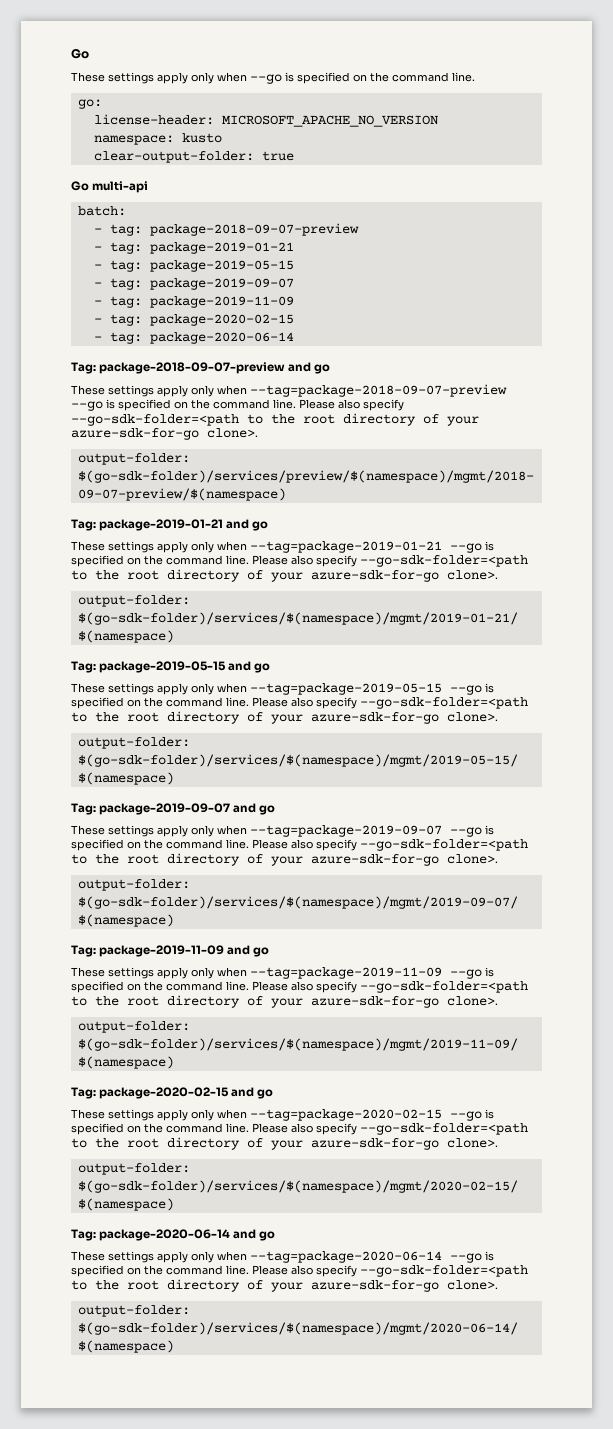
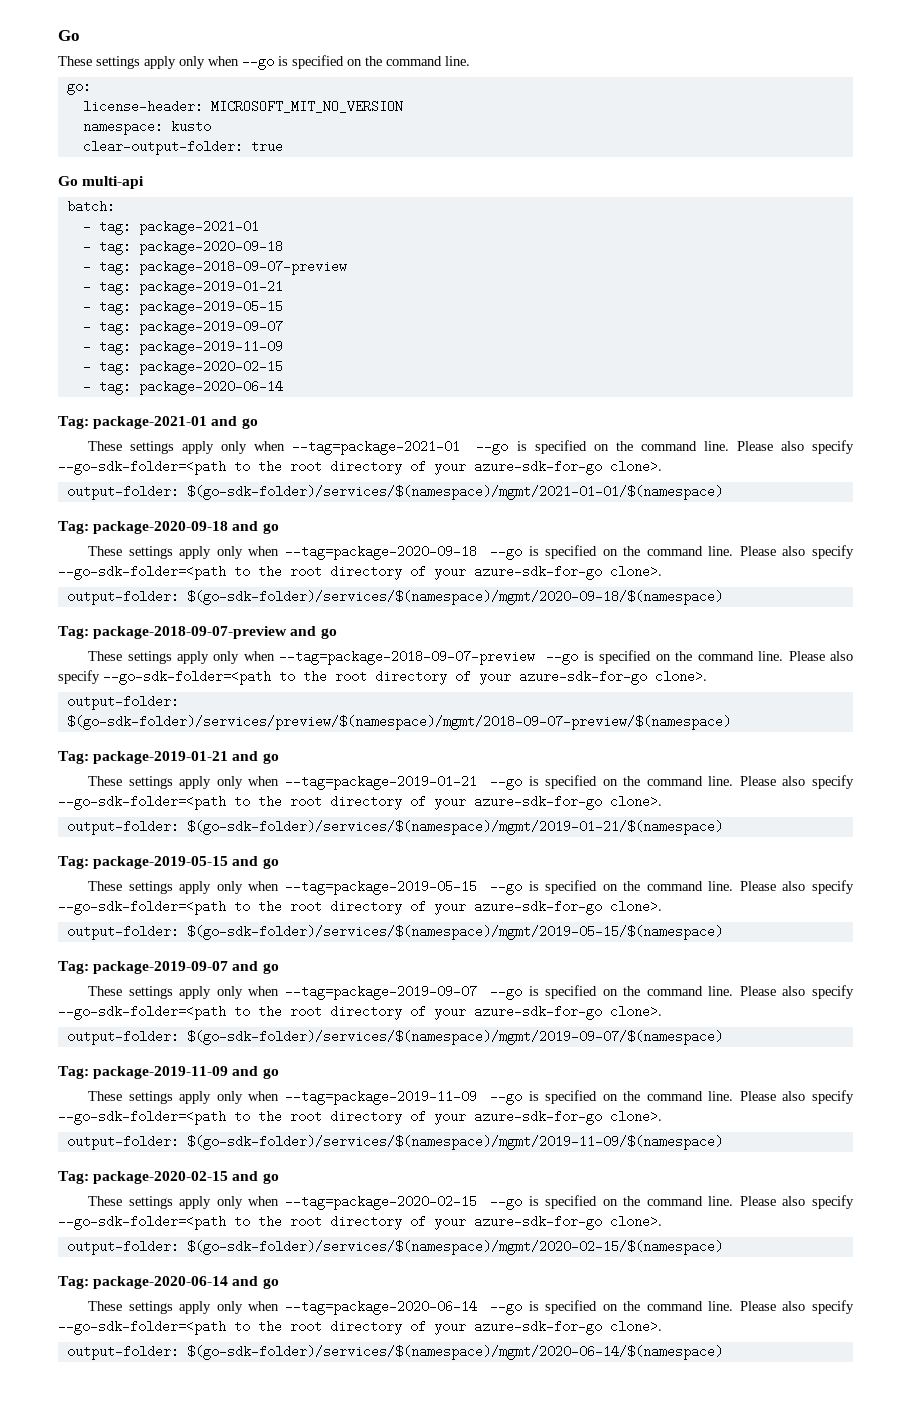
[221,115,438,127] MICROSOFT_APACHE_NO_VERSION -> [210,100,403,113] MICROSOFT_MIT_NO_VERSION
(126, 211) none -> [82,220,259,235] [82,240,283,255] // - tag: package-2021-01 // - tag: package-2020-09-18
(294, 338) none -> [58,416,258,429] [88,440,854,455] [58,460,662,475] [66,485,723,500] [58,521,279,534] [88,545,854,560] [58,565,662,580] [66,590,723,605] // Tag: package-2021-01 and go // These settings apply only when --tag=package-2021-01 --go is specified on the command line. Please also specify --go-sdk-folder=<path to the root directory of your azure-sdk-for-go clone>. // output-folder: $(go-sdk-folder)/services/$(namespace)/mgmt/2021-01-01/$(namespace) // Tag: package-2020-09-18 and go // These settings apply only when --tag=package-2020-09-18 --go is specified on the command line. Please also specify --go-sdk-folder=<path to the root directory of your azure-sdk-for-go clone>. // output-folder: $(go-sdk-folder)/services/$(namespace)/mgmt/2020-09-18/$(namespace)

